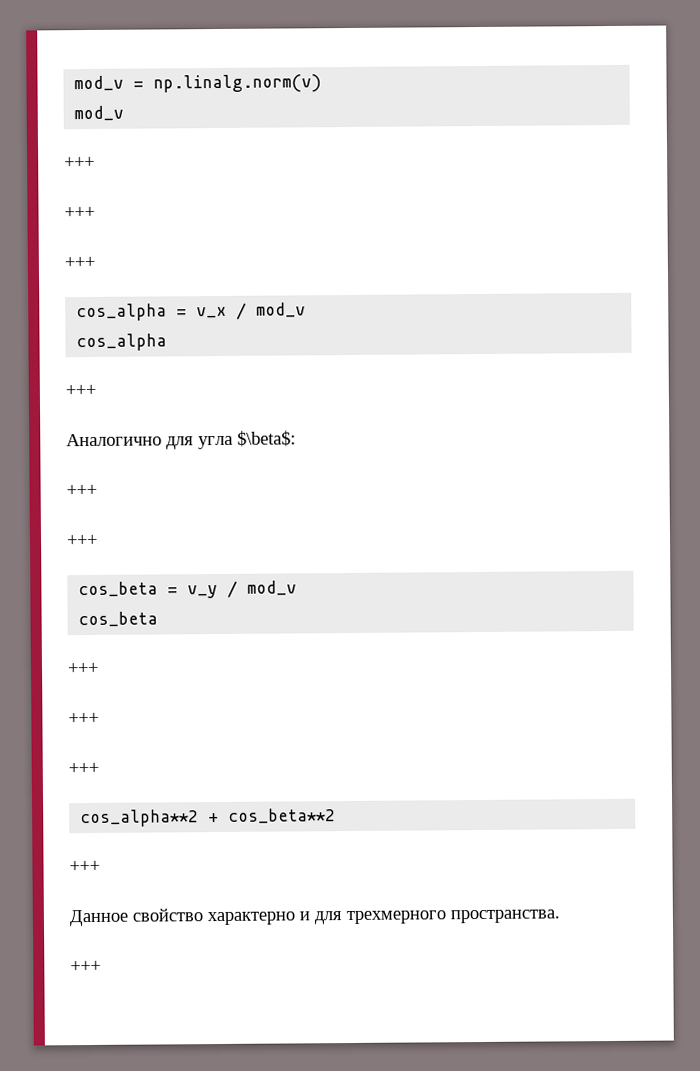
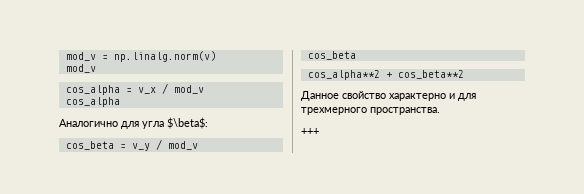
[64,155,95,169] [64,205,95,219] [64,255,95,269] // +++ // +++ // +++ -> (96, 68) none
[65,383,96,397] // +++ -> (120, 102) none
[66,483,97,497] [66,533,98,547] // +++ // +++ -> (208, 123) none
[67,661,99,675] [68,711,99,725] [68,761,99,775] // +++ // +++ // +++ -> (356, 55) none
[69,859,100,873] // +++ -> (464, 74) none

